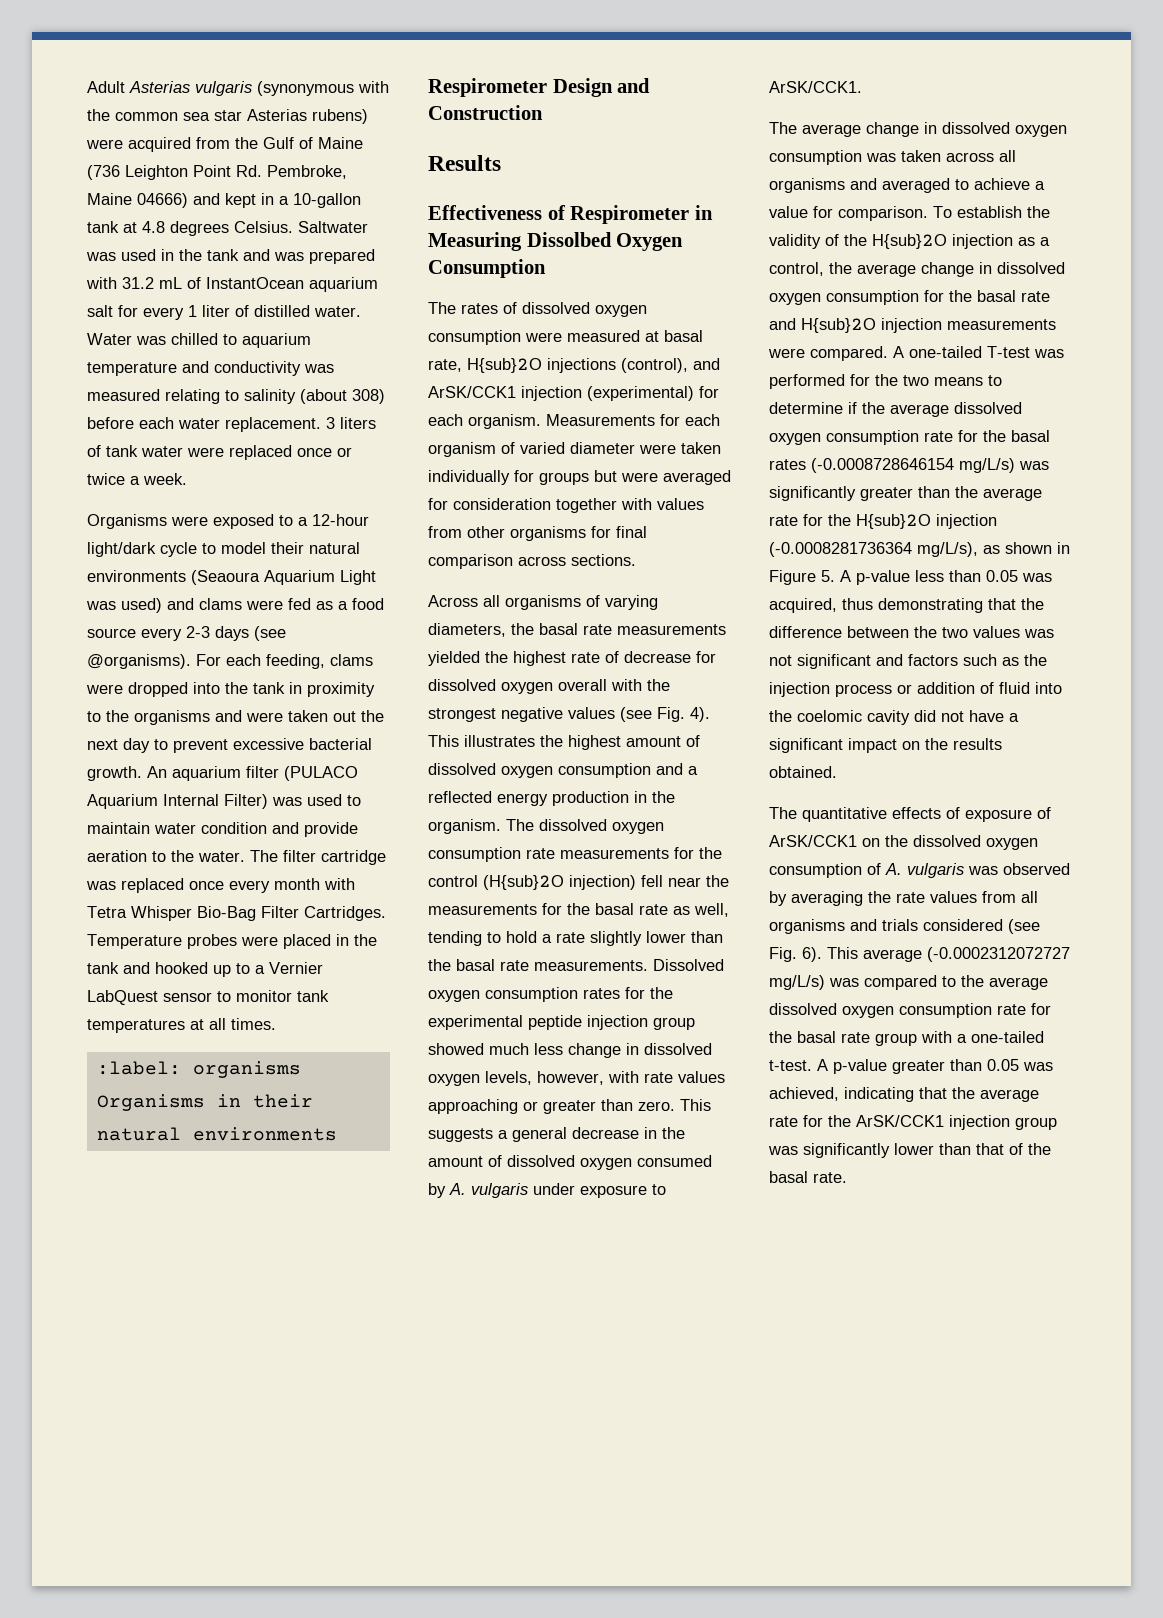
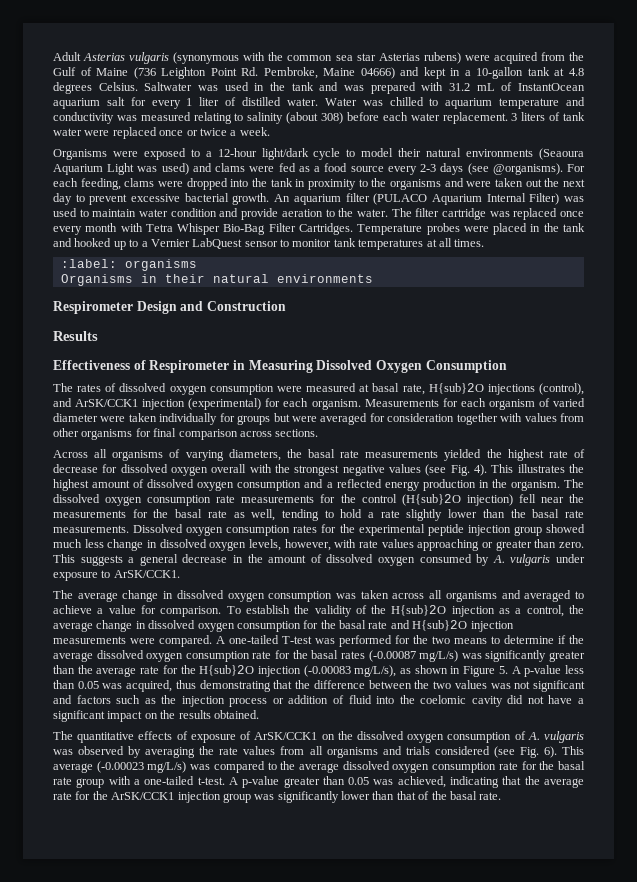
[526,232,612,247] Dissolbed -> [316,360,373,370] Dissolved
[811,458,954,473] (-0.0008728646154 -> [368,650,416,662] (-0.00087
[769,542,912,557] (-0.0008281736364 -> [303,665,351,677] (-0.00083
[927,947,1070,962] (-0.0002312072727 -> [96,761,144,773] (-0.00023

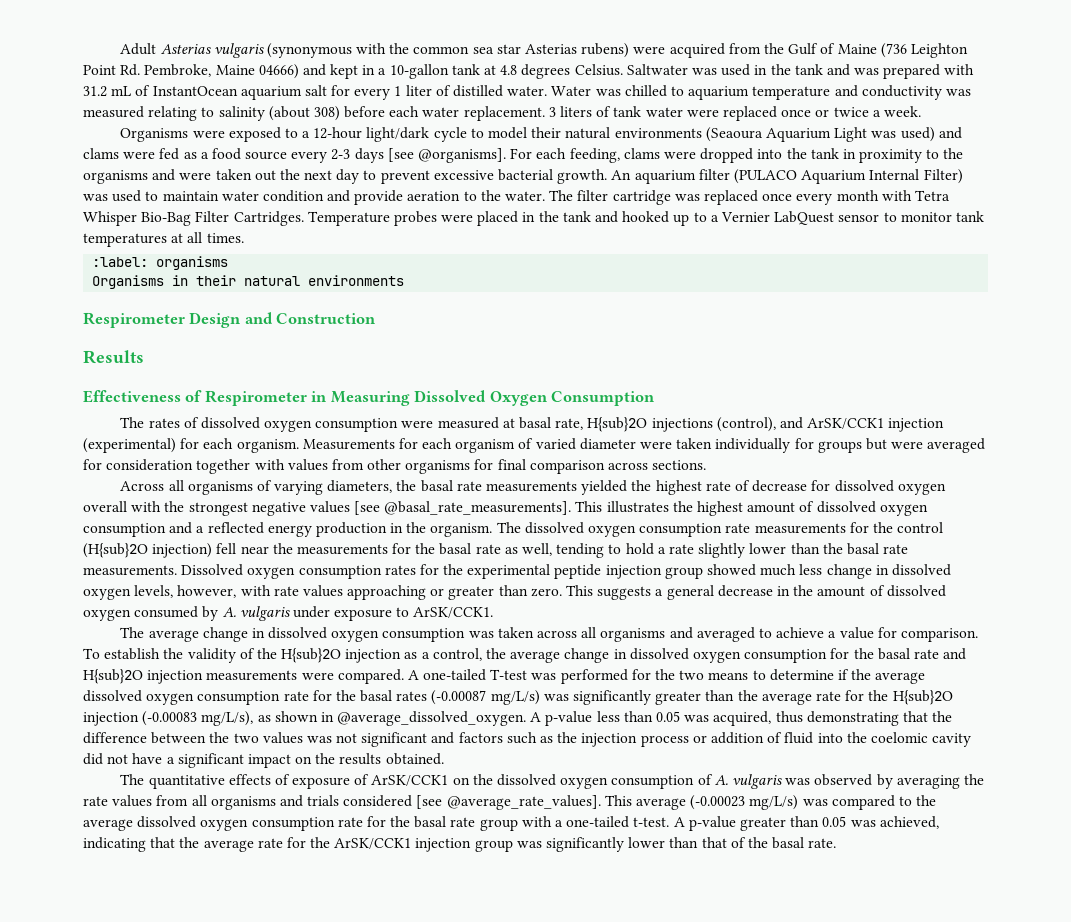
[467,163,563,175] (see @organisms). -> [387,148,507,163] [see @organisms].
[425,464,487,476] (see Fig. 4). -> [354,501,572,515] [see @basal_rate_measurements].
[463,666,508,677] Figure 5. -> [337,711,527,726] @average_dissolved_oxygen.
[493,746,557,758] (see Fig. 6). -> [416,795,601,810] [see @average_rate_values].

